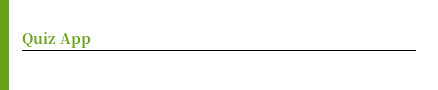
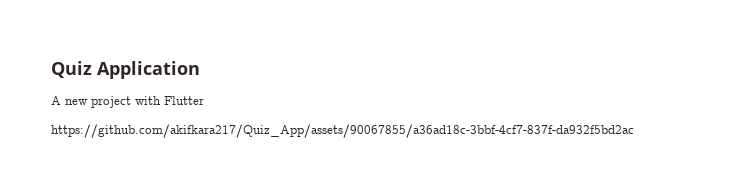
[60,33,91,48] App -> [97,61,200,79] [51,96,204,108] [51,124,634,138] Application // A new project with Flutter // https://github.com/akifkara217/Quiz_App/assets/90067855/a36ad18c-3bbf-4cf7-837f-da932f5bd2ac

